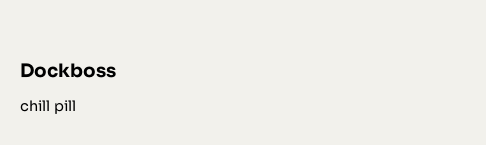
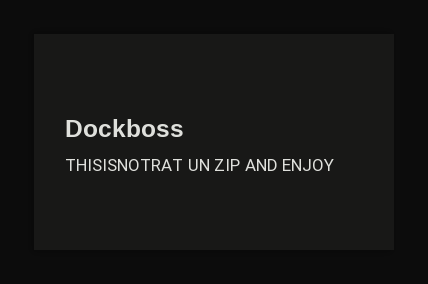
[20,100,76,114] chill pill -> [65,159,335,171] THISISNOTRAT UN ZIP AND ENJOY

